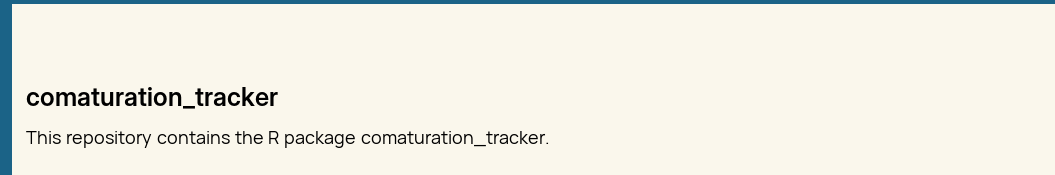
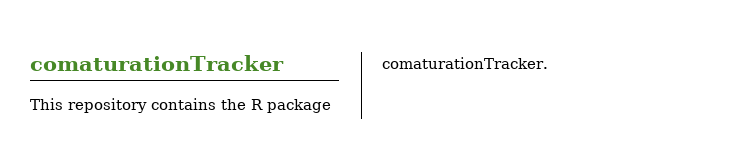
[26,87,278,109] comaturation_tracker -> [30,55,284,71] comaturationTracker
[361,131,551,147] comaturation_tracker. -> [382,57,548,69] comaturationTracker.

